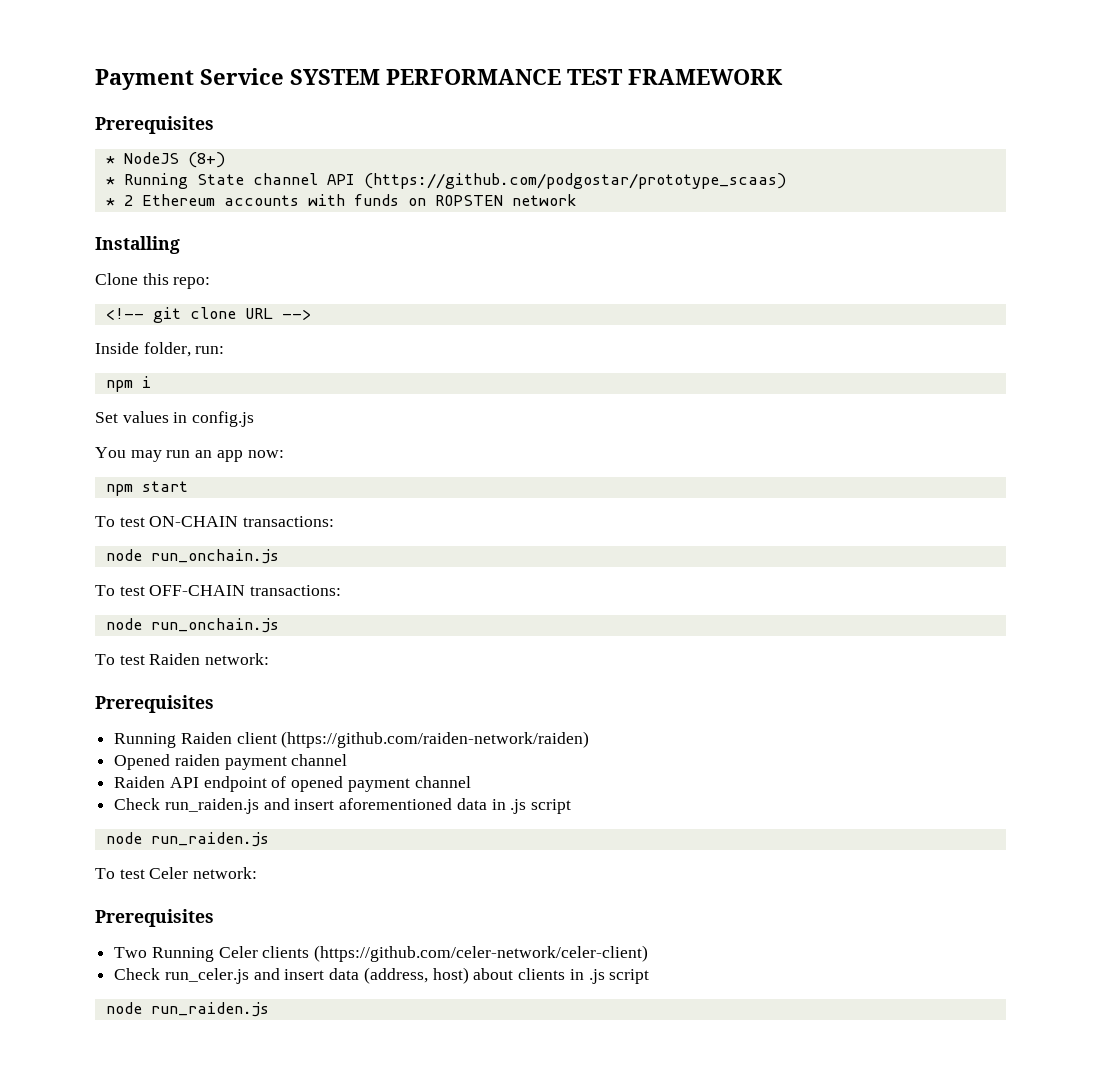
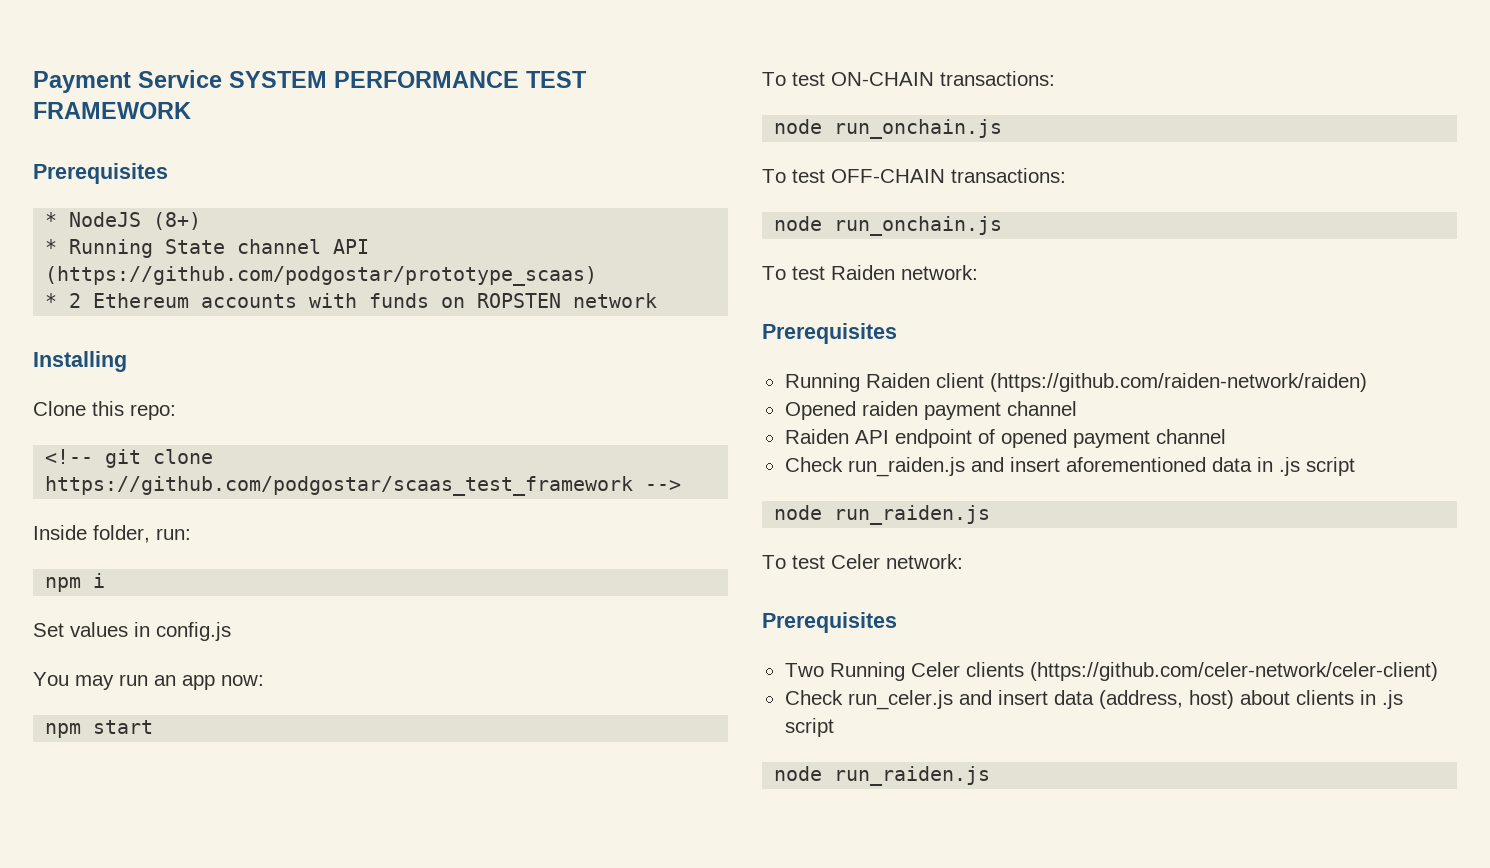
[244,308,273,319] URL -> [45,476,634,496] https://github.com/podgostar/scaas_test_framework

